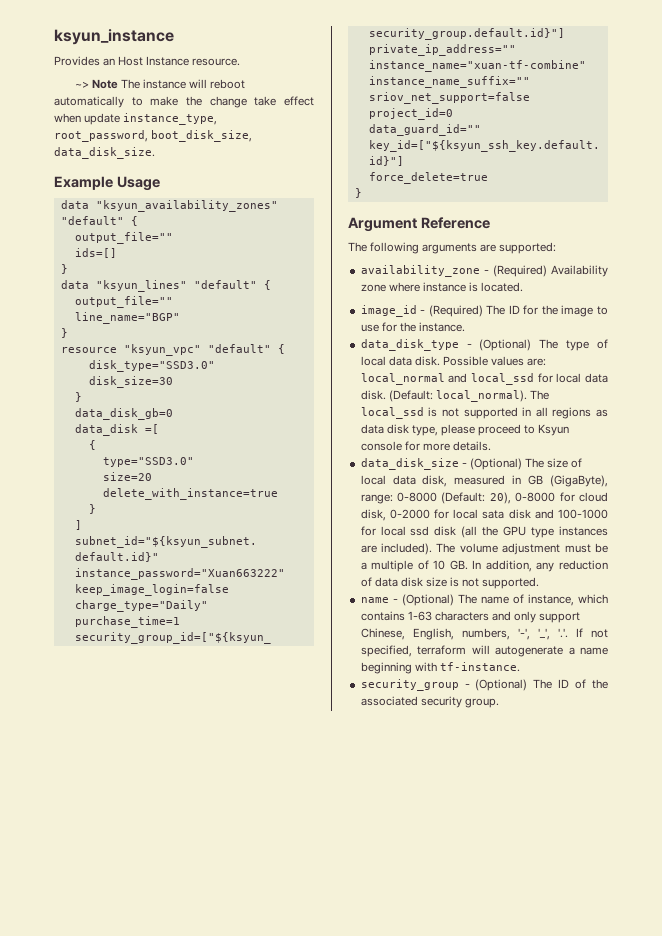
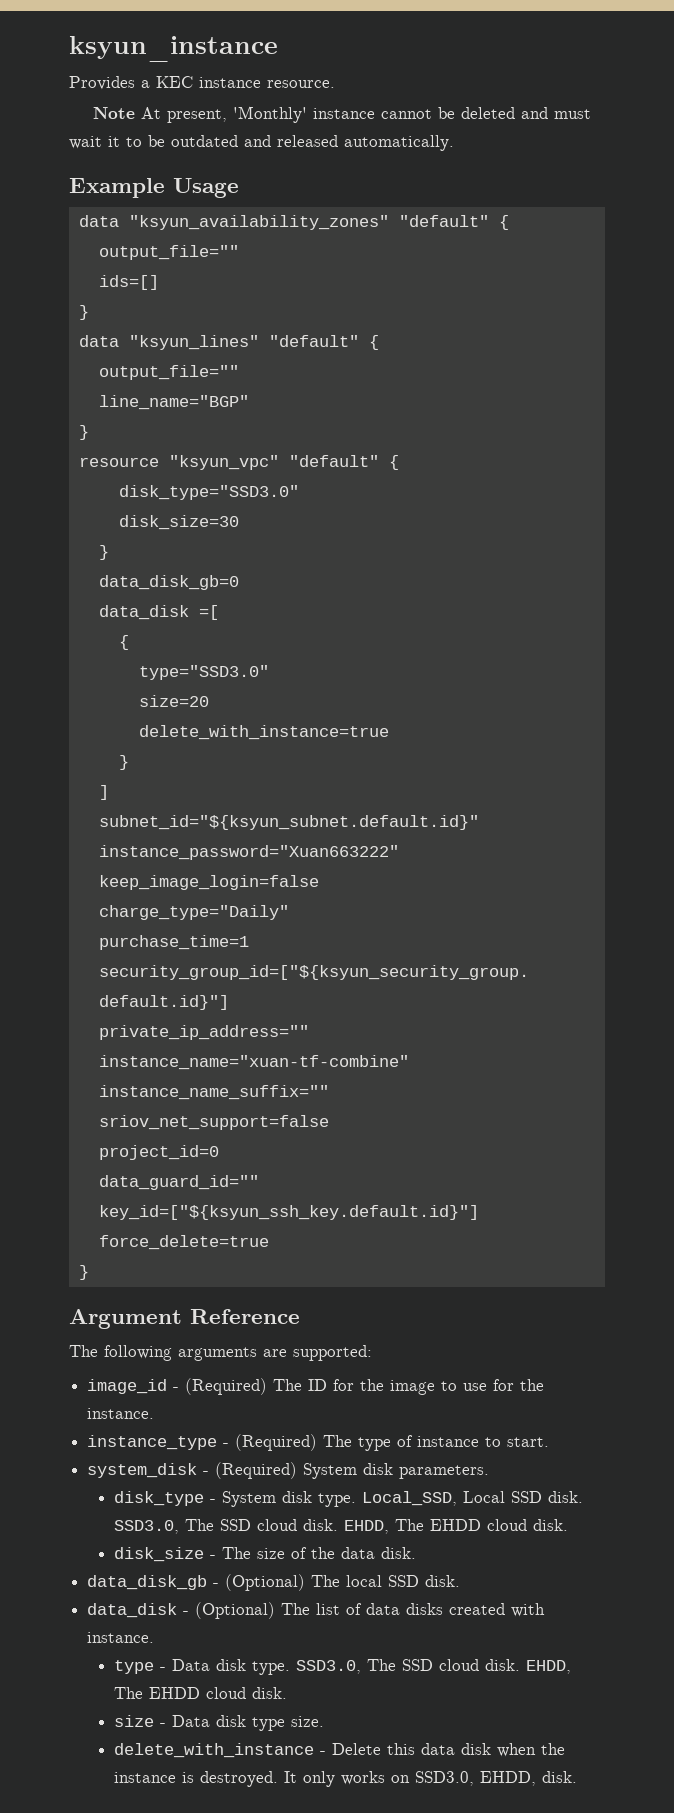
[103,56,241,66] [74,79,246,89] [54,96,314,108] [54,113,218,125] [54,130,253,142] [54,147,155,159] an Host Instance resource. // ~> Note The instance will reboot automatically to make the change take effect when update instance_type, root_password, boot_disk_size, data_disk_size. -> [141,76,335,88] [93,106,592,123] [69,135,454,151] a KEC instance resource. // Note At present, 'Monthly' instance cannot be deleted and must wait it to be outdated and released automatically.
[360,265,608,277] [360,282,524,292] // availability_zone - (Required) Availability zone where instance is located. -> (372, 1353) none
[360,339,608,351] [360,356,547,366] [360,373,608,385] [360,390,549,402] [360,407,608,419] [360,424,570,436] [360,441,491,451] [360,458,583,470] [360,475,608,487] [360,492,608,504] [360,509,608,521] [360,526,608,538] [360,543,608,555] [360,560,608,572] [360,577,540,589] [360,594,608,606] [360,611,581,623] [360,628,608,640] [360,645,608,657] [360,662,520,674] [360,679,608,691] [360,696,499,708] data_disk_type - (Optional) The type of local data disk. Possible values are: local_normal and local_ssd for local data disk. (Default: local_normal). The local_ssd is not supported in all regions as data disk type, please proceed to Ksyun console for more details. // data_disk_size - (Optional) The size of local data disk, measured in GB (GigaByte), range: 0-8000 (Default: 20), 0-8000 for cloud disk, 0-2000 for local sata disk and 100-1000 for local ssd disk (all the GPU type instances are included). The volume adjustment must be a multiple of 10 GB. In addition, any reduction of data disk size is not supported. // name - (Optional) The name of instance, which contains 1-63 characters and only support Chinese, English, numbers, '-', '_', '.'. If not specified, terraform will autogenerate a name beginning with tf-instance. // security_group - (Optional) The ID of the associated security group. -> [87,1434,550,1451] [87,1462,490,1479] [114,1491,584,1507] [114,1519,569,1534] [114,1547,417,1562] [87,1574,461,1591] [87,1602,546,1619] [87,1632,155,1643] [114,1659,572,1675] [114,1687,288,1699] [114,1715,325,1731] [114,1743,566,1758] [114,1771,578,1787] instance_type - (Required) The type of instance to start. // system_disk - (Required) System disk parameters. // disk_type - System disk type. Local_SSD, Local SSD disk. SSD3.0, The SSD cloud disk. EHDD, The EHDD cloud disk. // disk_size - The size of the data disk. // data_disk_gb - (Optional) The local SSD disk. // data_disk - (Optional) The list of data disks created with instance. // type - Data disk type. SSD3.0, The SSD cloud disk. EHDD, The EHDD cloud disk. // size - Data disk type size. // delete_with_instance - Delete this data disk when the instance is destroyed. It only works on SSD3.0, EHDD, disk.

